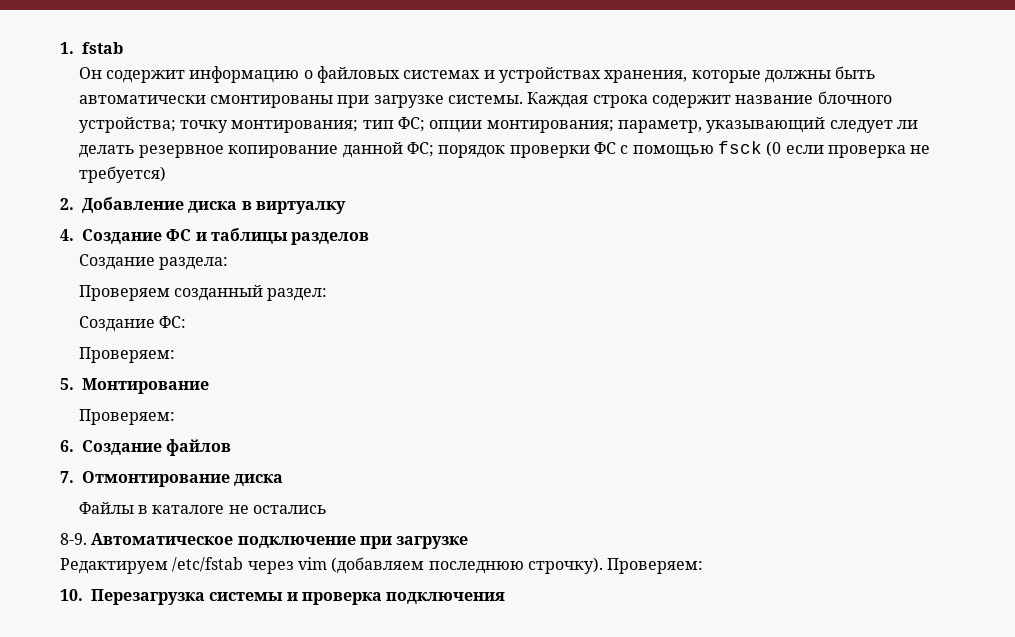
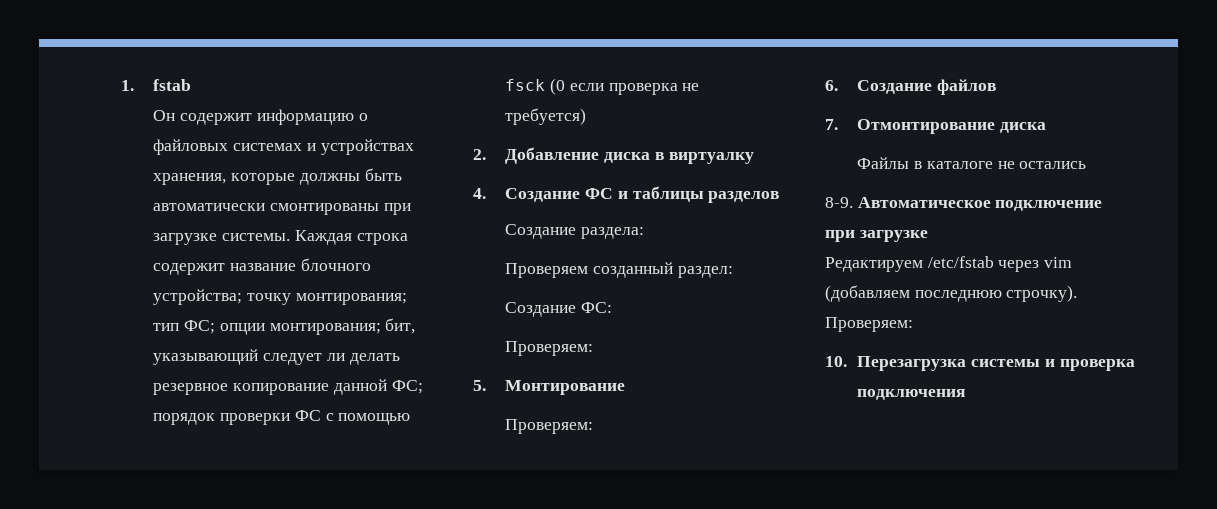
[617,120,702,133] параметр, -> [385,318,416,334] бит,

